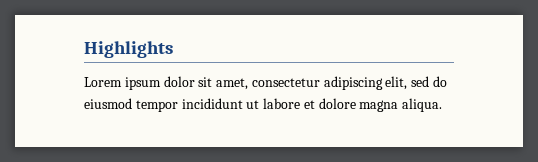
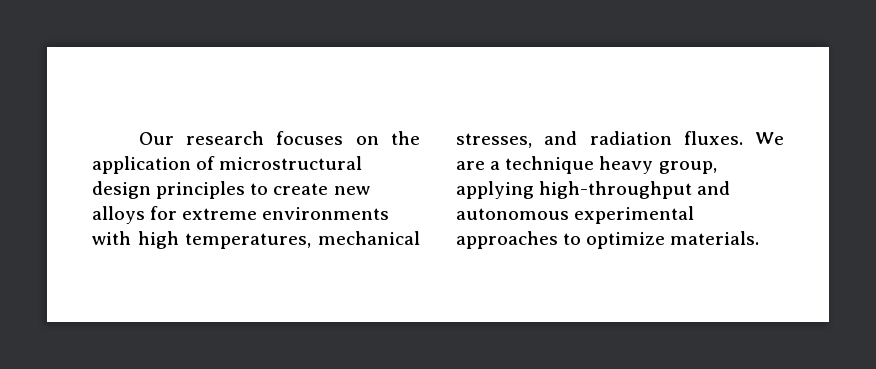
[84,41,173,58] [84,76,448,90] [84,98,443,112] Highlights // Lorem ipsum dolor sit amet, consectetur adipiscing elit, sed do eiusmod tempor incididunt ut labore et dolore magna aliqua. -> [138,131,420,145] [92,156,363,174] [92,181,370,199] [92,206,390,224] [92,231,420,249] [456,131,785,148] [456,156,717,174] [456,181,731,199] [456,206,695,224] [456,231,760,249] Our research focuses on the application of microstructural design principles to create new alloys for extreme environments with high temperatures, mechanical stresses, and radiation fluxes. We are a technique heavy group, applying high-throughput and autonomous experimental approaches to optimize materials.

